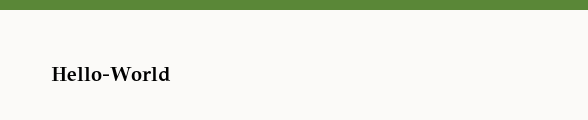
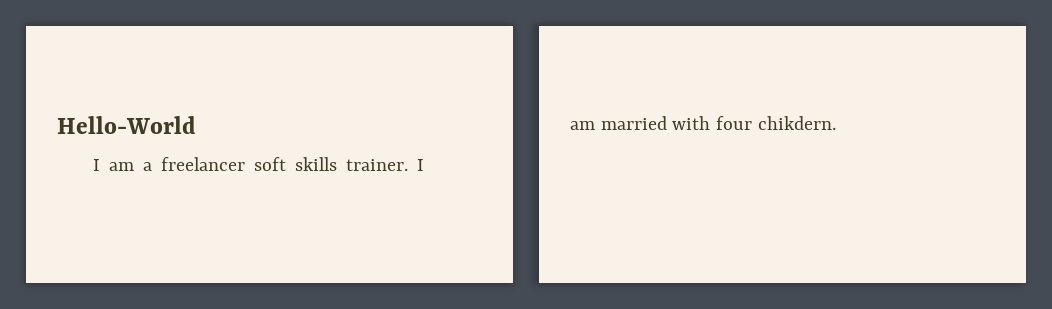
(171, 74) none -> [92,157,424,171] [570,116,836,130] // I am a freelancer soft skills trainer. I am married with four chikdern.

